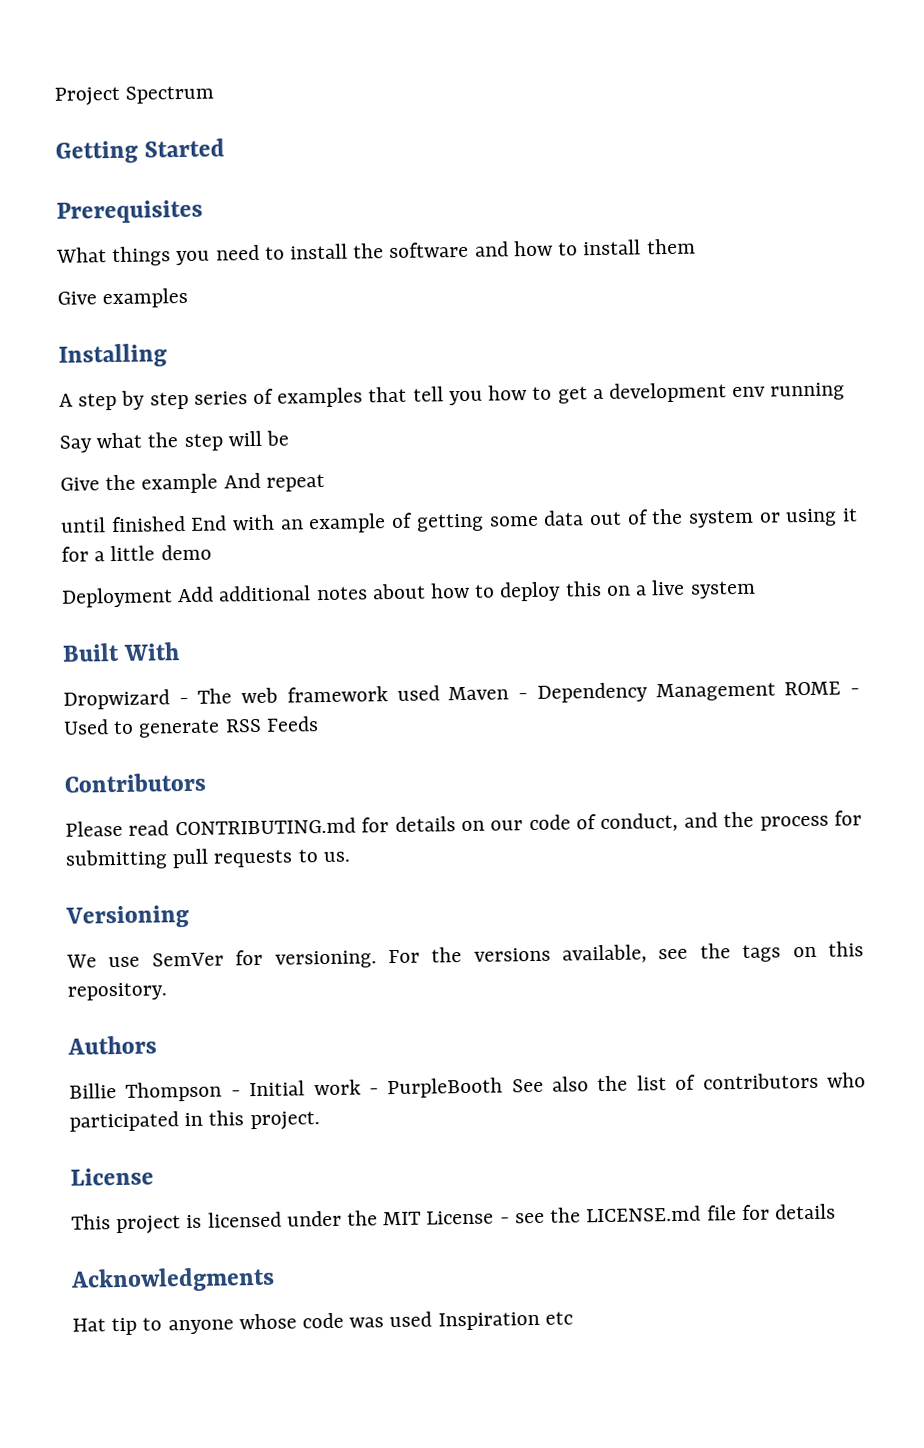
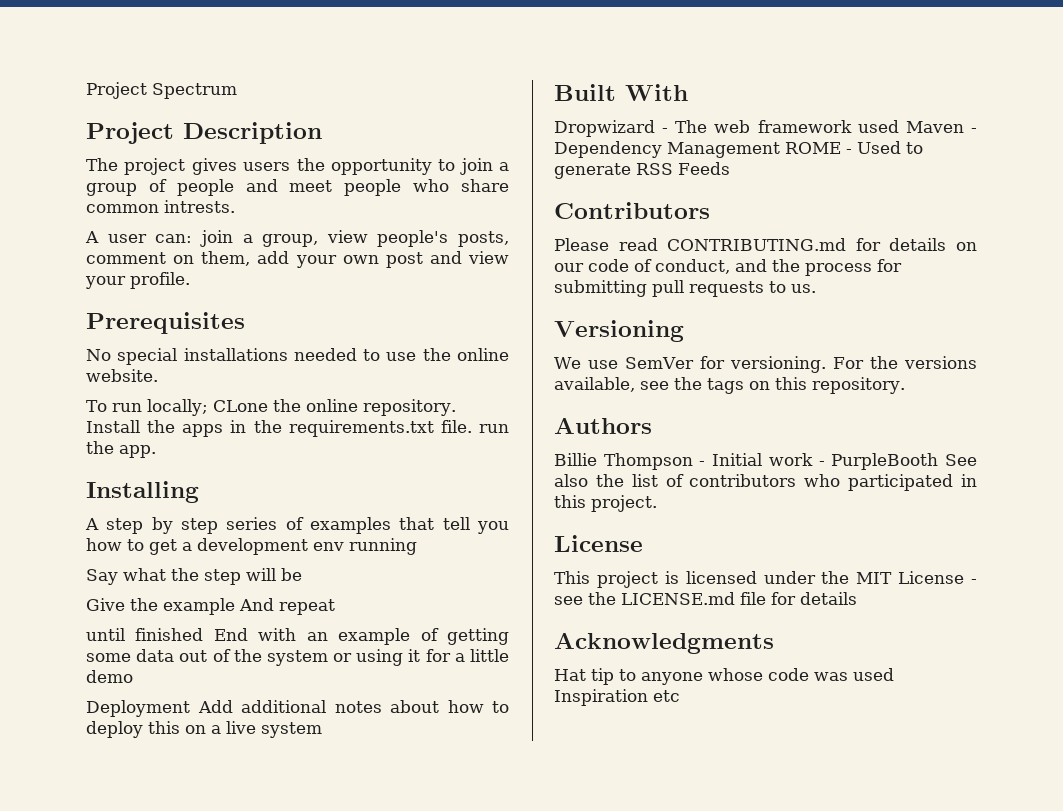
[55,138,226,164] [56,199,203,224] [56,238,696,267] [57,287,189,309] Getting Started // Prerequisites // What things you need to install the software and how to install them // Give examples -> [86,122,322,144] [86,158,509,175] [86,179,509,196] [86,200,235,213] [85,230,509,247] [86,251,509,268] [85,272,190,289] [86,312,245,334] [86,348,509,365] [86,369,158,382] [86,399,456,416] [86,420,509,437] [86,441,156,458] Project Description // The project gives users the opportunity to join a group of people and meet people who share common intrests. // A user can: join a group, view people's posts, comment on them, add your own post and view your profile. // Prerequisites // No special installations needed to use the online website. // To run locally; CLone the online repository. Install the apps in the requirements.txt file. run the app.

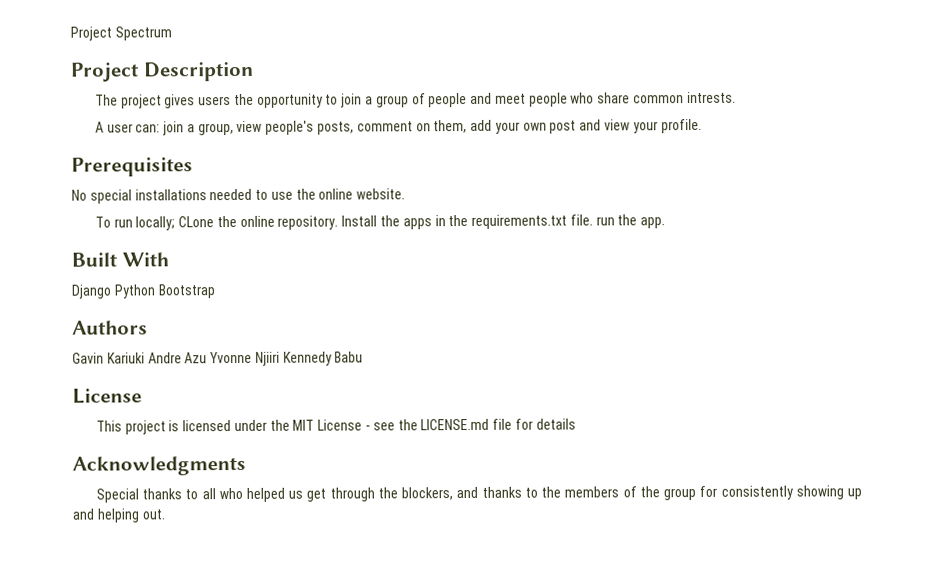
[86,481,199,503] [85,517,509,534] [86,538,417,555] [86,568,302,585] [86,598,335,615] [86,628,509,645] [86,649,510,666] [86,670,133,683] [86,700,509,717] [86,721,322,738] [554,84,688,101] [554,120,977,137] [554,141,923,158] [554,162,730,179] [554,202,710,219] [554,238,977,251] [554,259,902,276] [554,280,816,297] [554,320,684,342] [554,356,977,373] [554,377,905,394] [554,417,652,434] [554,453,977,470] [554,474,977,491] [554,495,657,512] Installing // A step by step series of examples that tell you how to get a development env running // Say what the step will be // Give the example And repeat // until finished End with an example of getting some data out of the system or using it for a little demo // Deployment Add additional notes about how to deploy this on a live system // Built With // Dropwizard - The web framework used Maven - Dependency Management ROME - Used to generate RSS Feeds // Contributors // Please read CONTRIBUTING.md for details on our code of conduct, and the process for submitting pull requests to us. // Versioning // We use SemVer for versioning. For the versions available, see the tags on this repository. // Authors // Billie Thompson - Initial work - PurpleBooth See also the list of contributors who participated in this project. -> [71,252,169,267] [71,284,216,299] [72,320,148,335] [72,351,364,366] Built With // Django Python Bootstrap // Authors // Gavin Kariuki Andre Azu Yvonne Njiiri Kennedy Babu
[554,668,894,685] [554,689,680,706] Hat tip to anyone whose code was used Inspiration etc -> [95,485,862,503] [72,508,165,523] Special thanks to all who helped us get through the blockers, and thanks to the members of the group for consistently showing up and helping out.

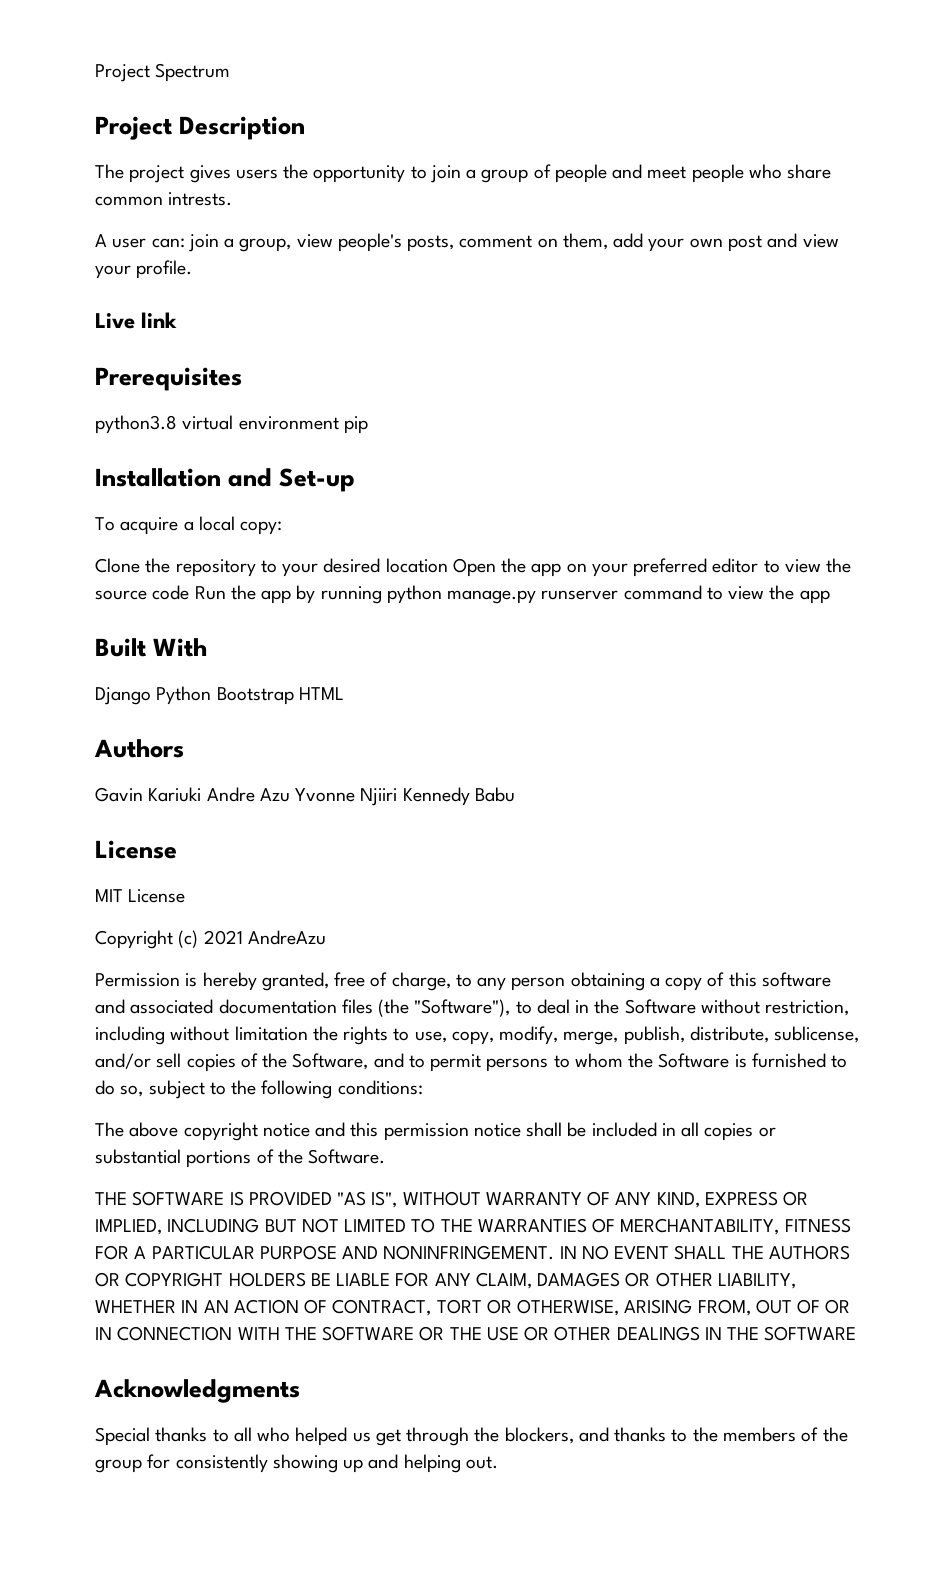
(702, 126) none -> [95,312,178,329] // Live link
[71,188,406,204] [94,214,666,231] No special installations needed to use the online website. // To run locally; CLone the online repository. Install the apps in the requirements.txt file. run the app. -> [95,415,368,434] [95,468,356,492] [95,516,283,535] [95,558,852,577] [95,585,830,604] python3.8 virtual environment pip // Installation and Set-up // To acquire a local copy: // Clone the repository to your desired location Open the app on your preferred editor to view the source code Run the app by running python manage.py runserver command to view the app
(216, 291) none -> [298,687,344,700] HTML
[95,418,576,435] This project is licensed under the MIT License - see the LICENSE.md file for details -> [95,889,186,903] [95,930,326,949] [95,972,831,991] [95,999,850,1017] [95,1026,860,1045] [95,1053,848,1072] [95,1080,423,1099] [95,1122,776,1141] [95,1149,386,1168] [95,1191,809,1208] [95,1218,851,1235] [95,1245,850,1260] [95,1272,796,1289] [95,1299,851,1316] [95,1326,857,1341] MIT License // Copyright (c) 2021 AndreAzu // Permission is hereby granted, free of charge, to any person obtaining a copy of this software and associated documentation files (the "Software"), to deal in the Software without restriction, including without limitation the rights to use, copy, modify, merge, publish, distribute, sublicense, and/or sell copies of the Software, and to permit persons to whom the Software is furnished to do so, subject to the following conditions: // The above copyright notice and this permission notice shall be included in all copies or substantial portions of the Software. // THE SOFTWARE IS PROVIDED "AS IS", WITHOUT WARRANTY OF ANY KIND, EXPRESS OR IMPLIED, INCLUDING BUT NOT LIMITED TO THE WARRANTIES OF MERCHANTABILITY, FITNESS FOR A PARTICULAR PURPOSE AND NONINFRINGEMENT. IN NO EVENT SHALL THE AUTHORS OR COPYRIGHT HOLDERS BE LIABLE FOR ANY CLAIM, DAMAGES OR OTHER LIABILITY, WHETHER IN AN ACTION OF CONTRACT, TORT OR OTHERWISE, ARISING FROM, OUT OF OR IN CONNECTION WITH THE SOFTWARE OR THE USE OR OTHER DEALINGS IN THE SOFTWARE

